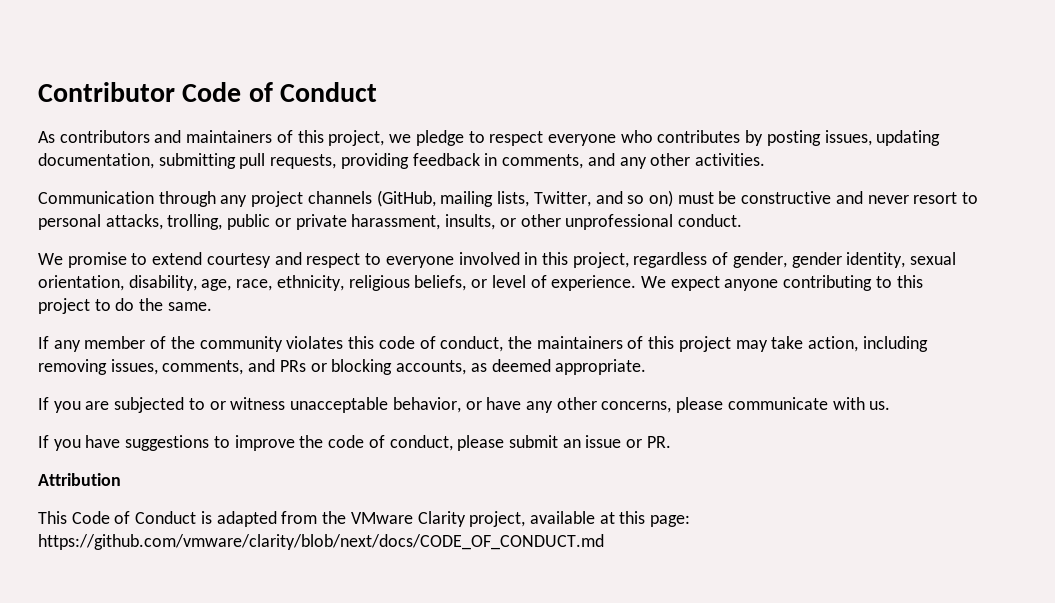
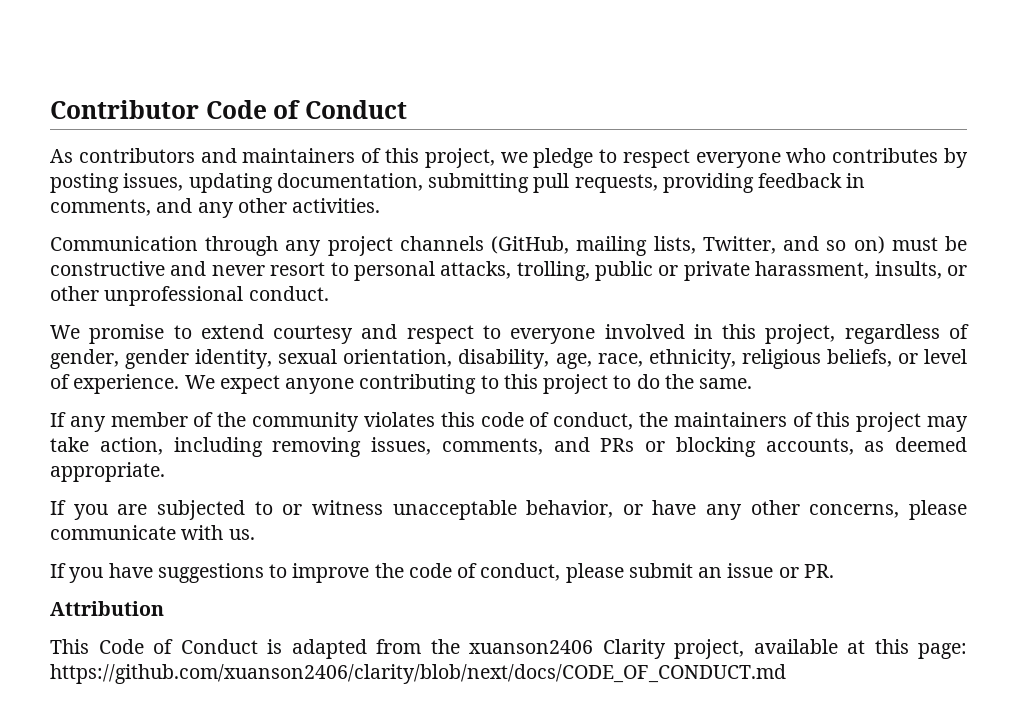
[350,512,413,524] VMware -> [469,640,593,654] xuanson2406
[38,534,604,550] https://github.com/vmware/clarity/blob/next/docs/CODE_OF_CONDUCT.md -> [50,664,786,684] https://github.com/xuanson2406/clarity/blob/next/docs/CODE_OF_CONDUCT.md

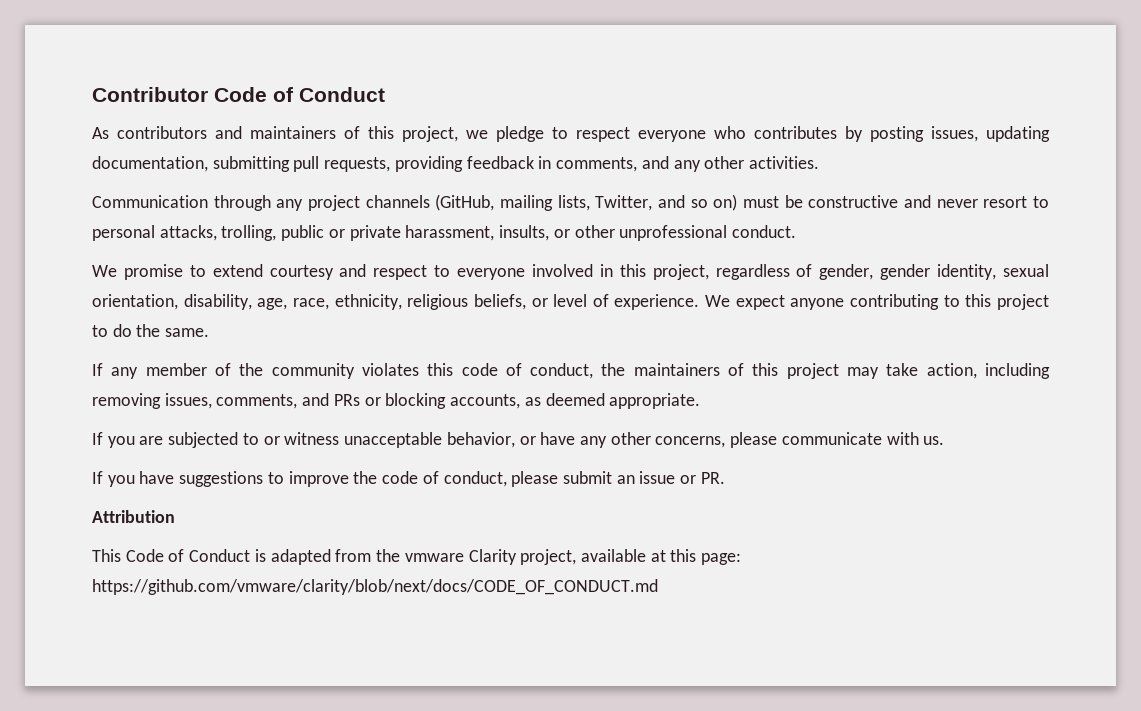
[469,640,593,654] xuanson2406 -> [404,553,464,562] vmware
[50,664,786,684] https://github.com/xuanson2406/clarity/blob/next/docs/CODE_OF_CONDUCT.md -> [92,579,658,595] https://github.com/vmware/clarity/blob/next/docs/CODE_OF_CONDUCT.md

